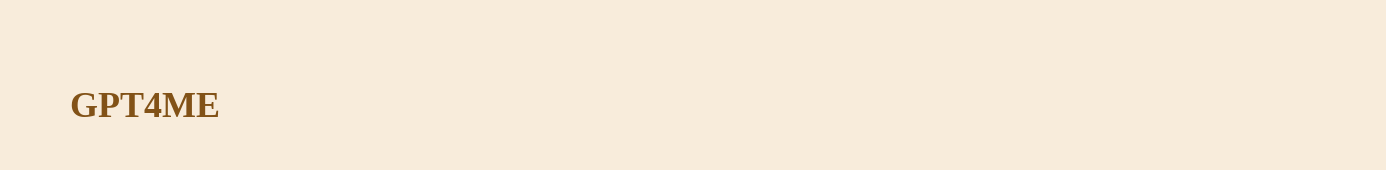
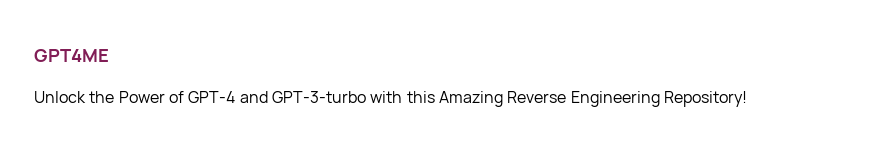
(220, 105) none -> [34,91,747,107] // Unlock the Power of GPT-4 and GPT-3-turbo with this Amazing Reverse Engineering Repository!

